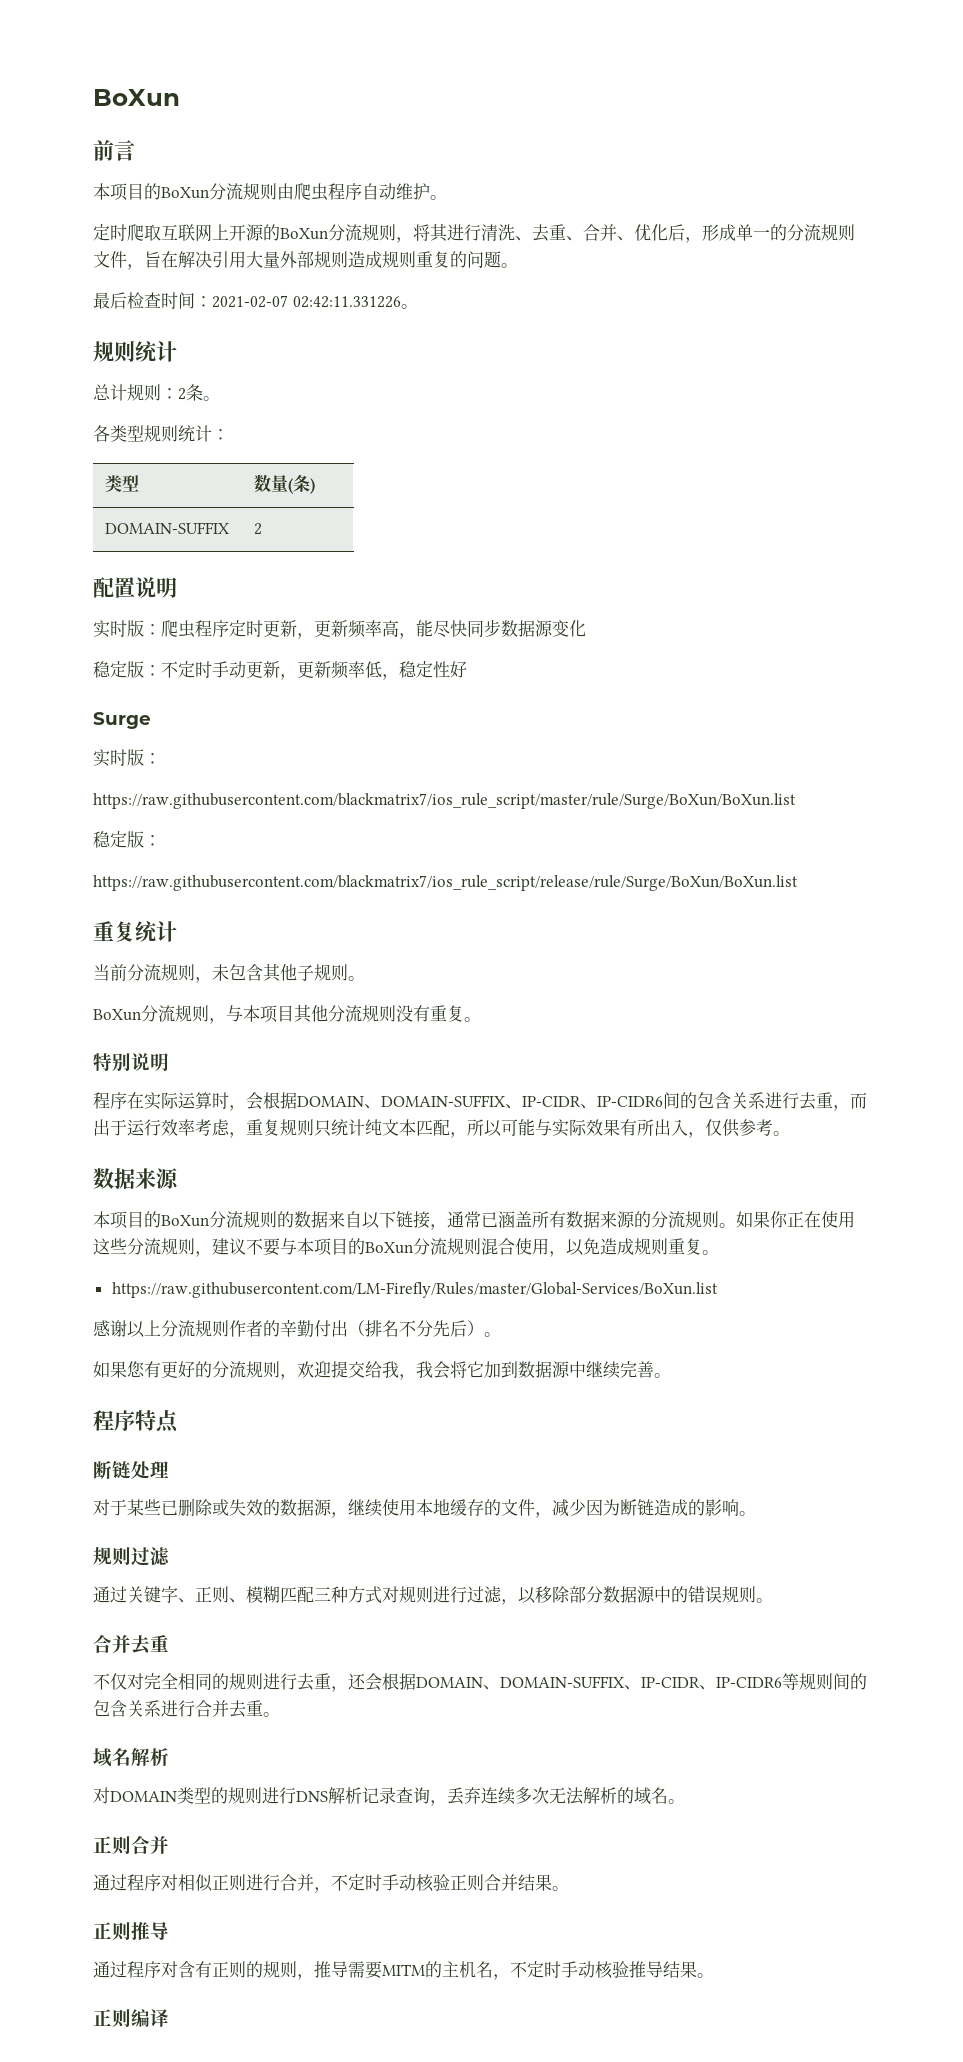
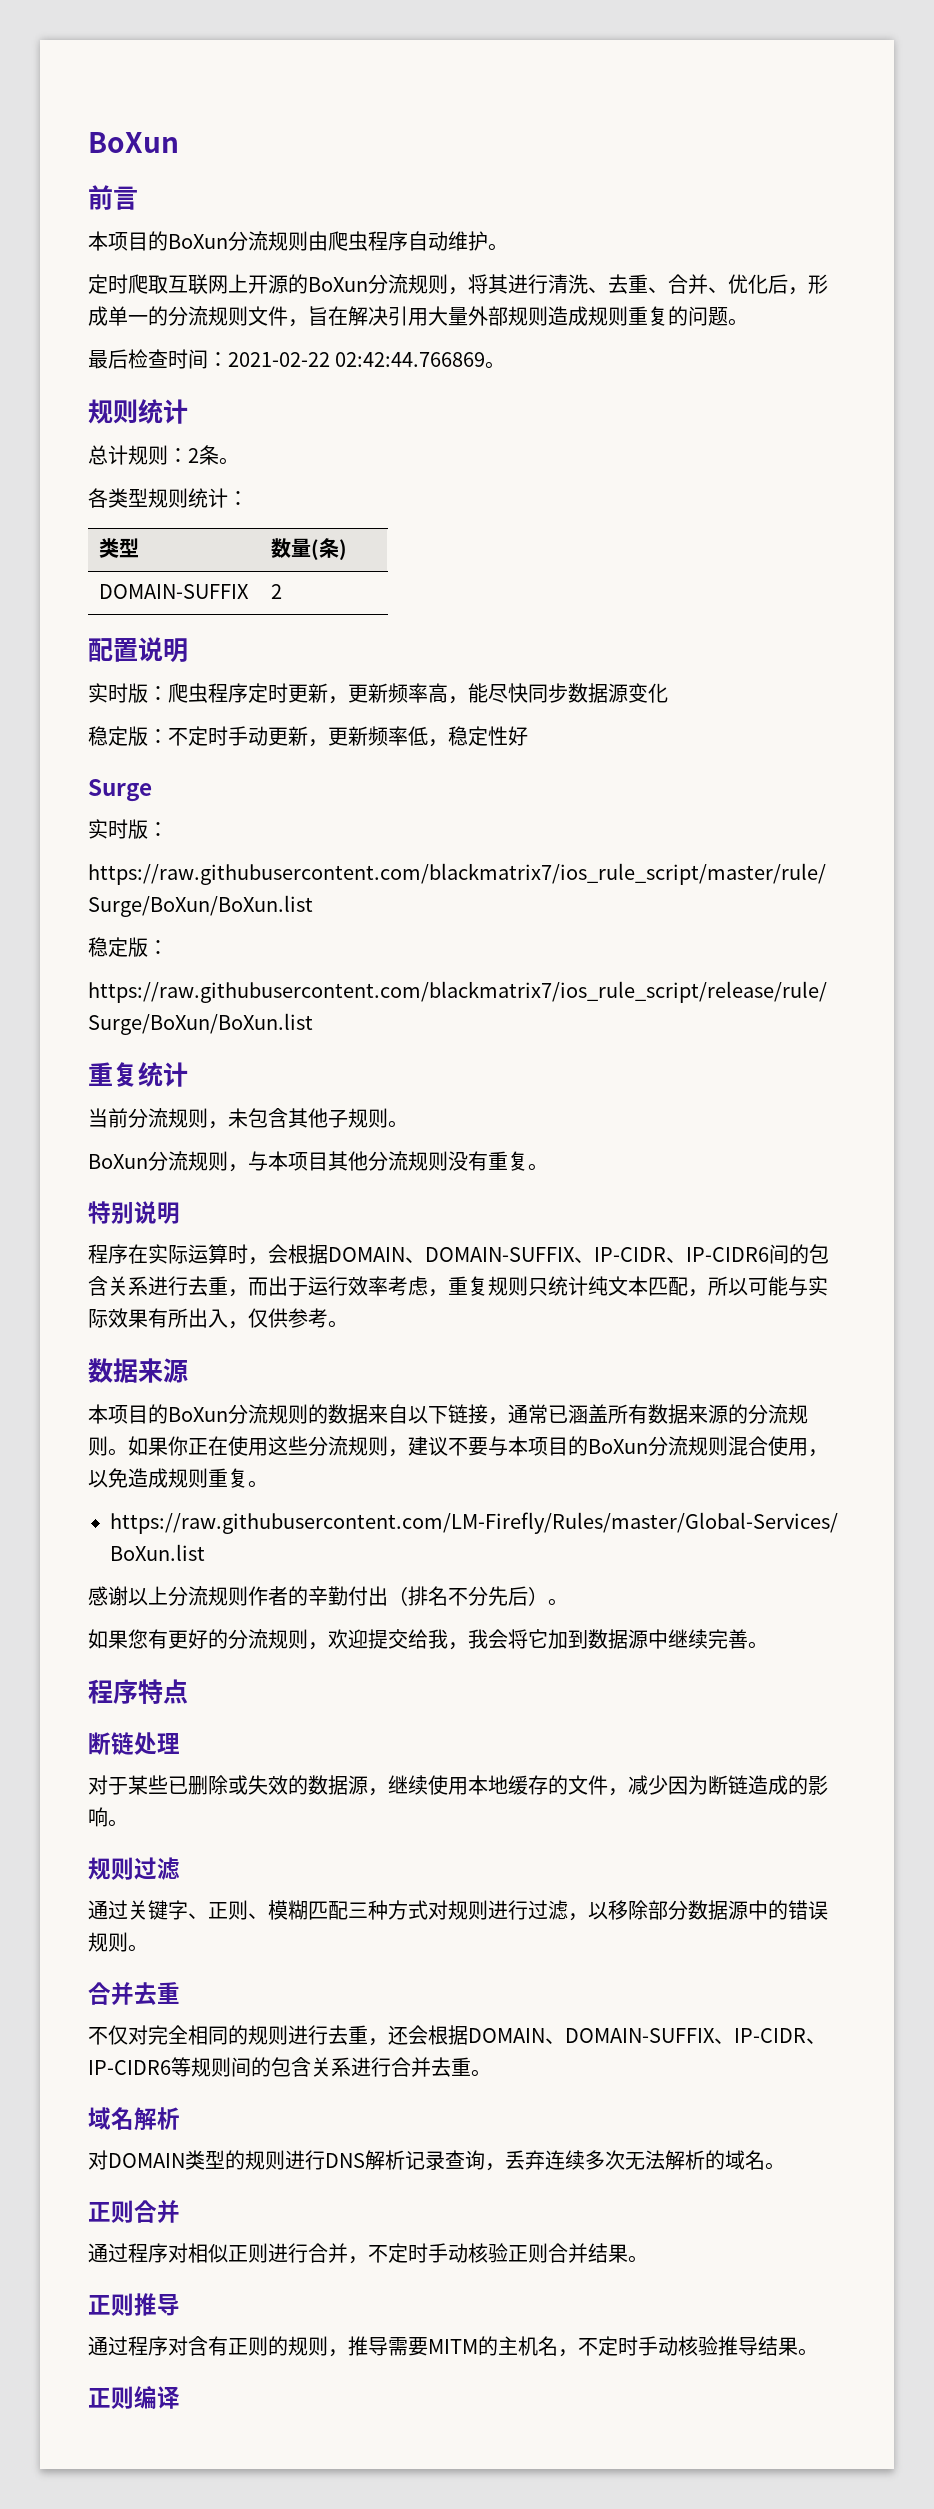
[212,295,401,308] 2021-02-07 02:42:11.331226 -> [228,352,486,367] 2021-02-22 02:42:44.766869

